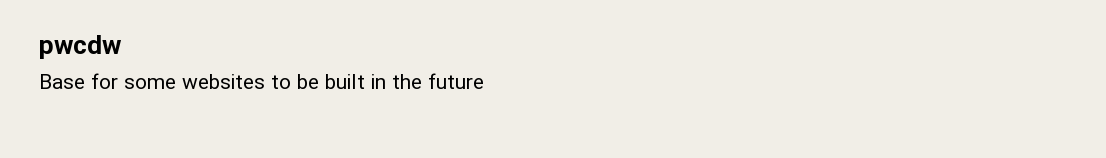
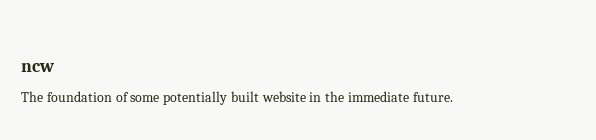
[39,35,122,59] [39,73,484,89] pwcdw // Base for some websites to be built in the future -> [21,63,55,72] [21,91,453,105] ncw // The foundation of some potentially built website in the immediate future.

